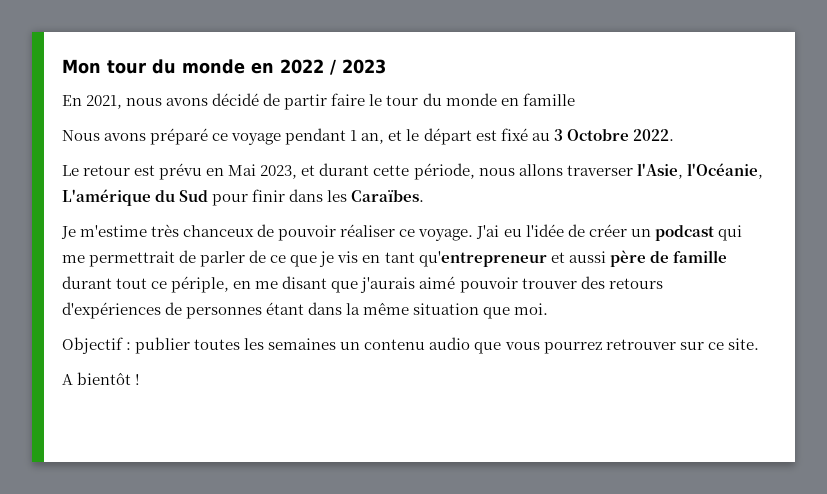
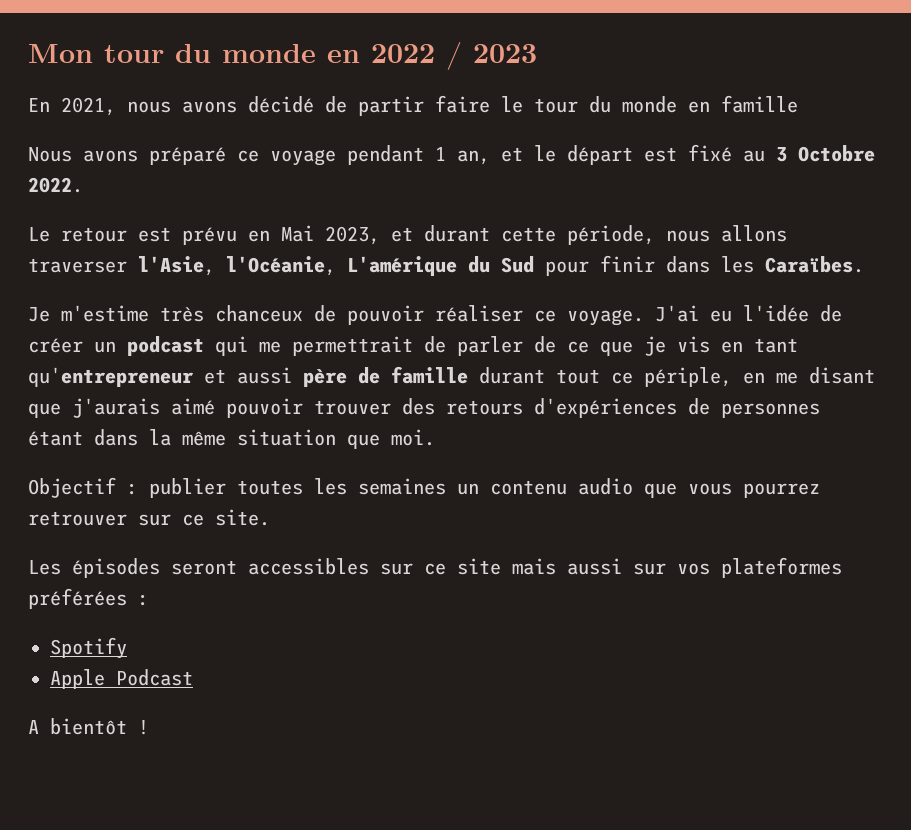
(759, 344) none -> [28,557,842,578] [28,588,149,609] [50,637,127,659] [50,669,193,689] // Les épisodes seront accessibles sur ce site mais aussi sur vos plateformes préférées : // Spotify // Apple Podcast

